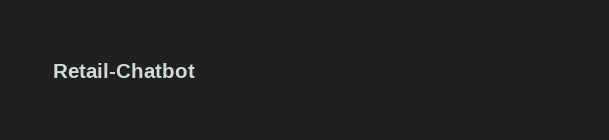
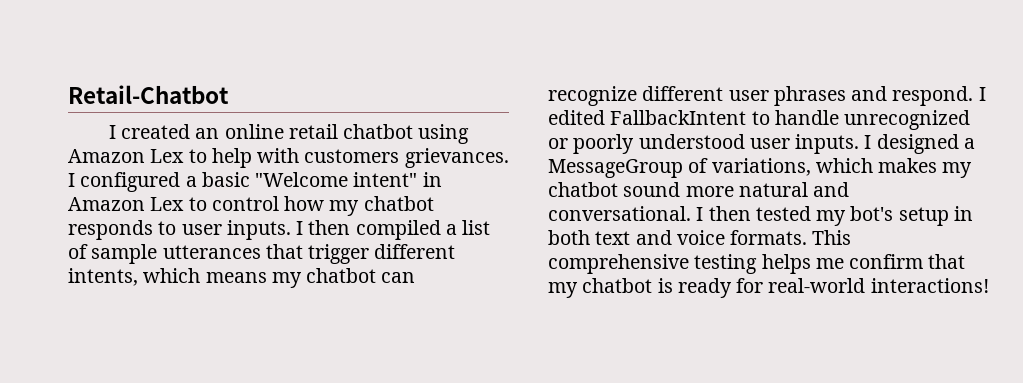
(195, 70) none -> [108,124,470,144] [68,148,509,168] [68,172,442,192] [68,196,434,216] [68,220,491,240] [68,244,456,264] [68,268,416,288] [548,86,986,106] [548,110,971,130] [548,134,975,154] [548,158,973,178] [548,182,850,197] [548,206,973,226] [548,230,852,245] [548,254,966,274] [548,278,989,298] // I created an online retail chatbot using Amazon Lex to help with customers grievances. I configured a basic "Welcome intent" in Amazon Lex to control how my chatbot responds to user inputs. I then compiled a list of sample utterances that trigger different intents, which means my chatbot can recognize different user phrases and respond. I edited FallbackIntent to handle unrecognized or poorly understood user inputs. I designed a MessageGroup of variations, which makes my chatbot sound more natural and conversational. I then tested my bot's setup in both text and voice formats. This comprehensive testing helps me confirm that my chatbot is ready for real-world interactions!

